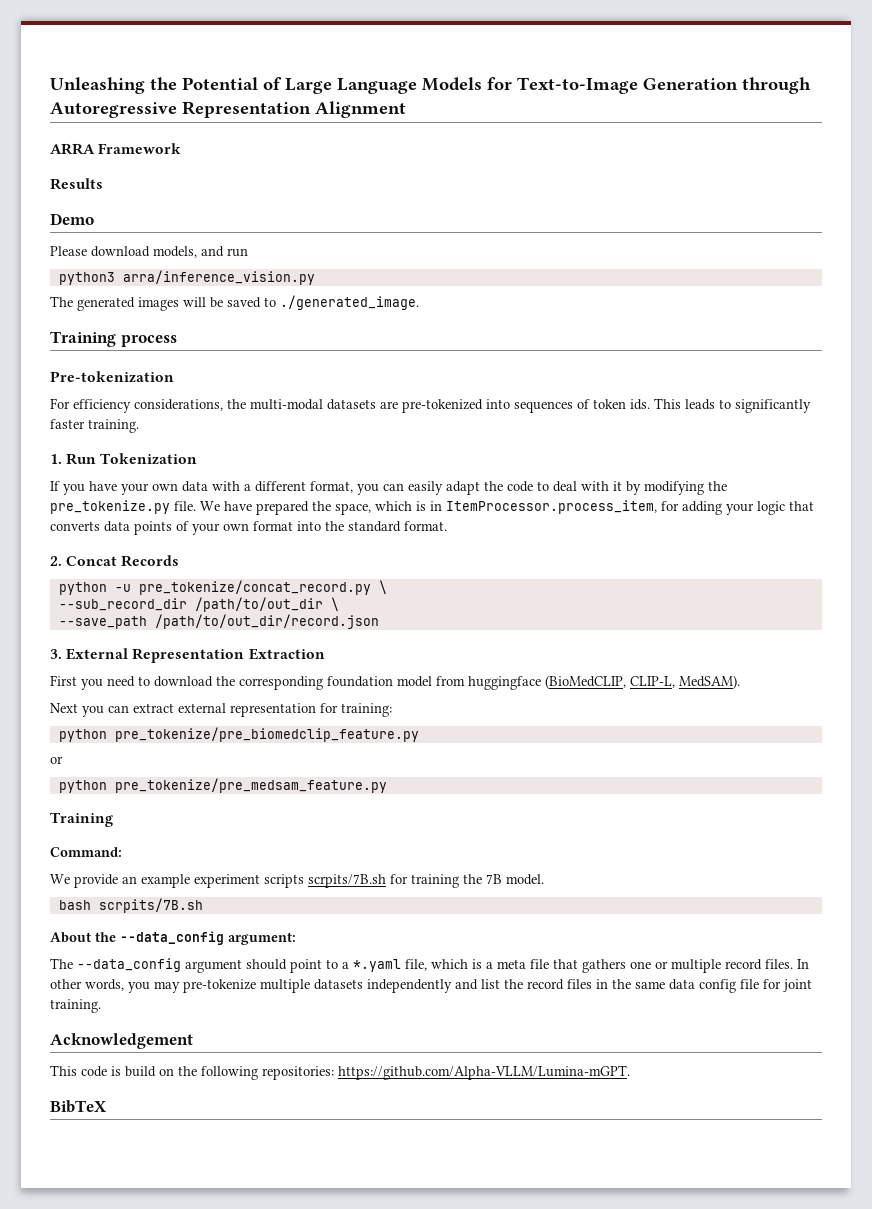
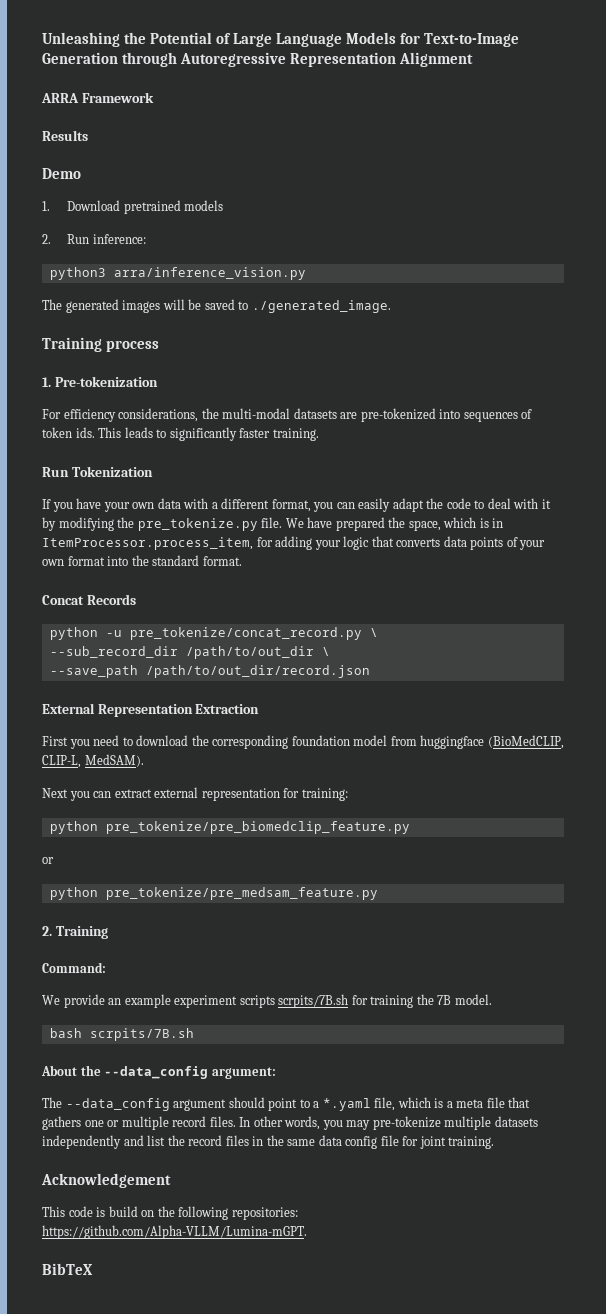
[50,246,248,258] Please download models, and run -> [42,200,224,214] [42,234,146,244] 1. Download pretrained models // 2. Run inference:
(177, 341) none -> [42,377,51,387] 1.
[50,454,62,464] 1. -> (319, 434) none
[50,556,62,566] 2. -> (242, 561) none
[50,649,62,659] 3. -> (370, 671) none
(387, 785) none -> [42,926,52,936] 2.

